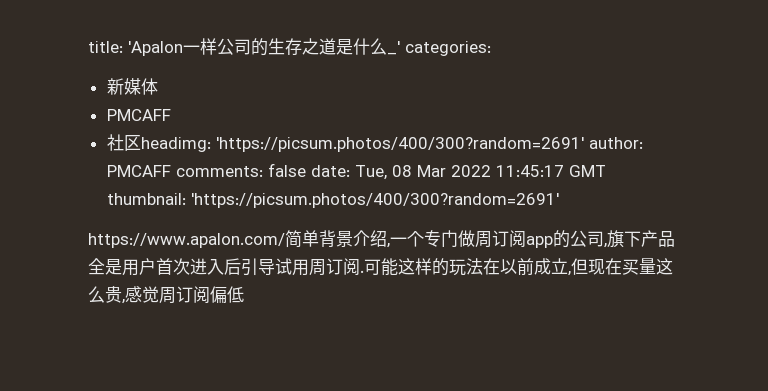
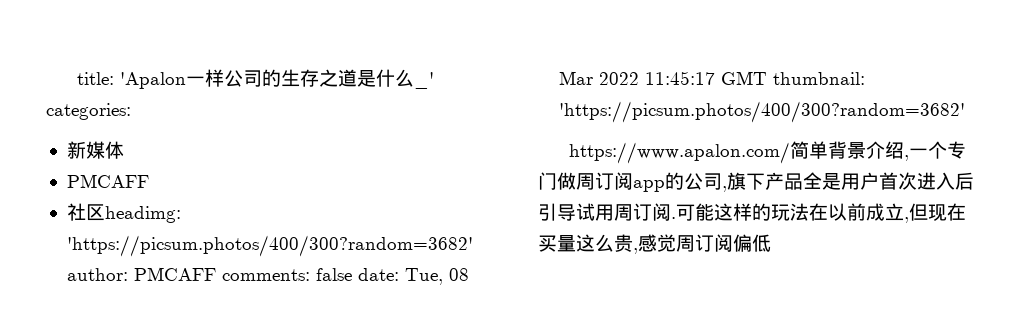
[215,137,584,152] 'https://picsum.photos/400/300?random=2691' -> [66,235,473,257] 'https://picsum.photos/400/300?random=3682'
[190,193,559,208] 'https://picsum.photos/400/300?random=2691' -> [558,101,965,123] 'https://picsum.photos/400/300?random=3682'

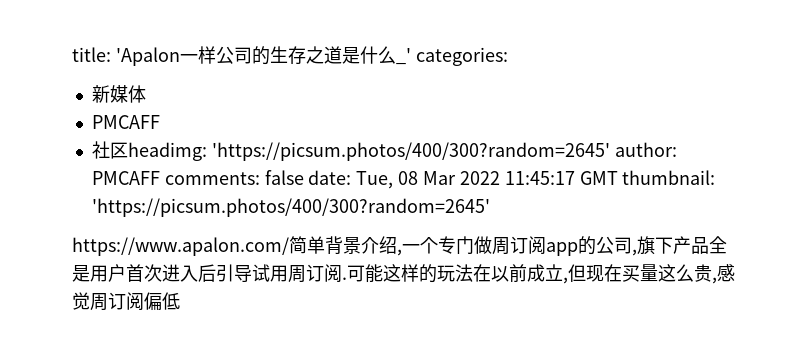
[66,235,473,257] 'https://picsum.photos/400/300?random=3682' -> [211,142,610,161] 'https://picsum.photos/400/300?random=2645'
[558,101,965,123] 'https://picsum.photos/400/300?random=3682' -> [91,198,490,217] 'https://picsum.photos/400/300?random=2645'

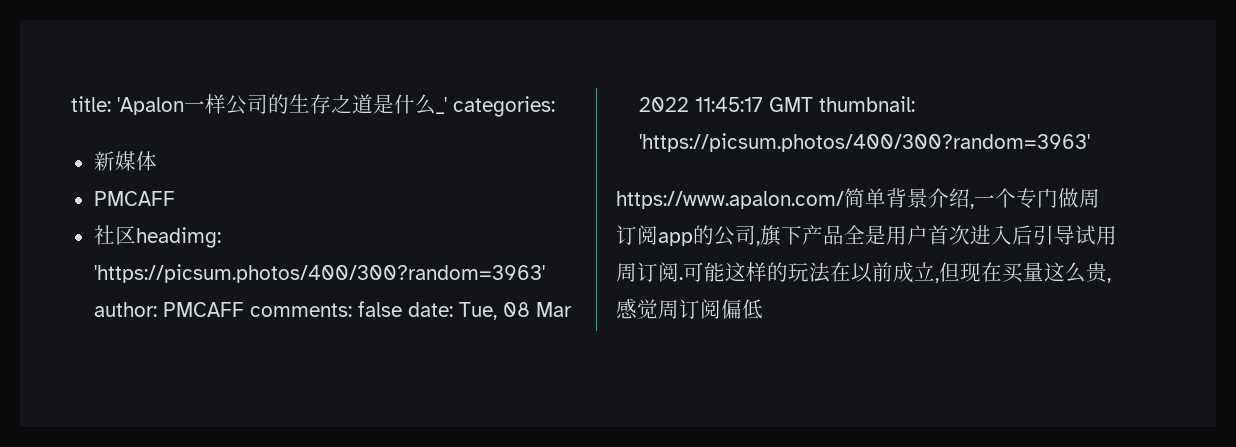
[211,142,610,161] 'https://picsum.photos/400/300?random=2645' -> [93,264,545,283] 'https://picsum.photos/400/300?random=3963'
[91,198,490,217] 'https://picsum.photos/400/300?random=2645' -> [638,133,1090,152] 'https://picsum.photos/400/300?random=3963'

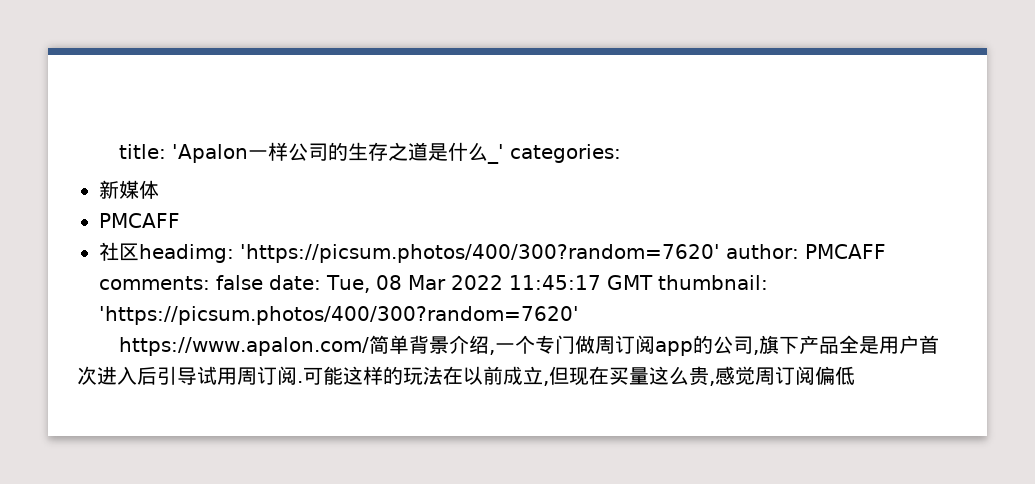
[93,264,545,283] 'https://picsum.photos/400/300?random=3963' -> [240,244,720,263] 'https://picsum.photos/400/300?random=7620'
[638,133,1090,152] 'https://picsum.photos/400/300?random=3963' -> [99,306,579,325] 'https://picsum.photos/400/300?random=7620'

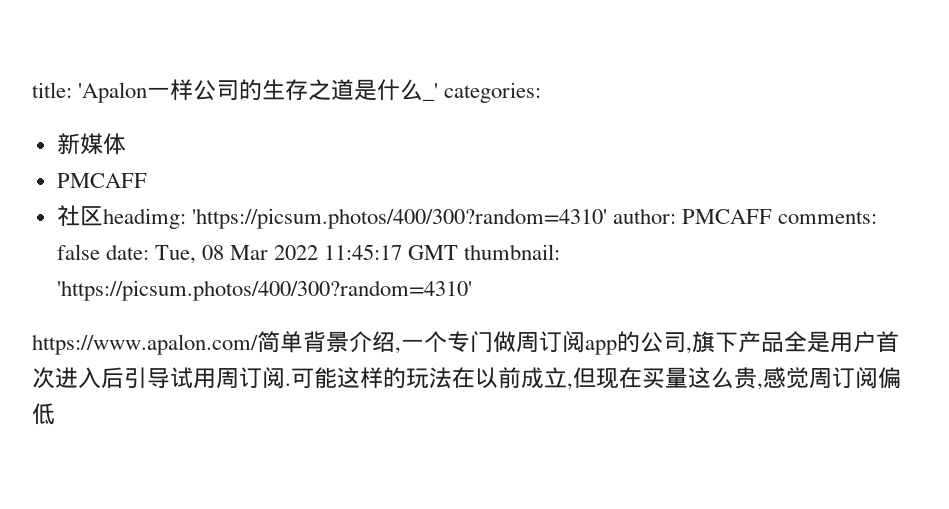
[240,244,720,263] 'https://picsum.photos/400/300?random=7620' -> [191,208,607,229] 'https://picsum.photos/400/300?random=4310'
[99,306,579,325] 'https://picsum.photos/400/300?random=7620' -> [56,280,472,301] 'https://picsum.photos/400/300?random=4310'

